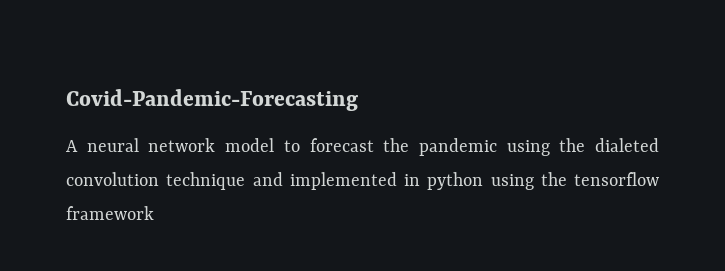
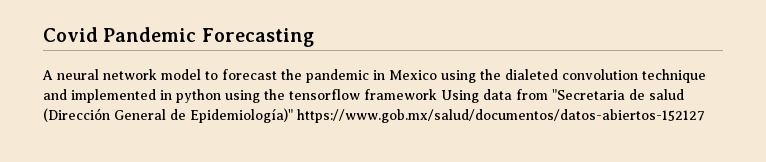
[66,89,358,111] Covid-Pandemic-Forecasting -> [43,27,314,47] Covid Pandemic Forecasting
(497, 147) none -> [373,70,437,80] in Mexico
(154, 213) none -> [441,89,684,103] [43,108,705,123] Using data from "Secretaria de salud (Dirección General de Epidemiología)" https://www.gob.mx/salud/documentos/datos-abiertos-152127

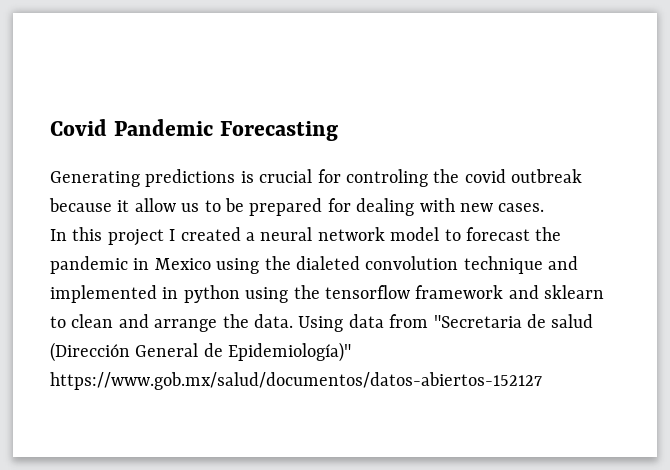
[42,70,53,80] A -> [50,169,583,187] [49,198,545,216] [50,227,255,246] Generating predictions is crucial for controling the covid outbreak because it allow us to be prepared for dealing with new cases. // In this project I created a
(437, 94) none -> [508,285,605,299] [50,314,293,332] and sklearn to clean and arrange the data.

